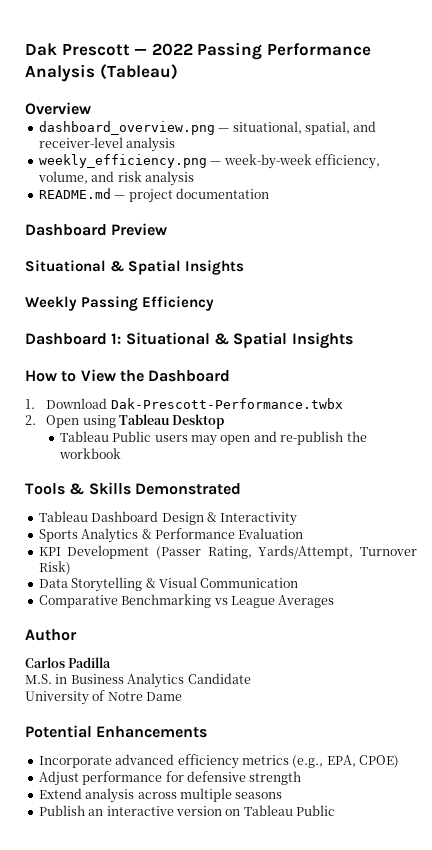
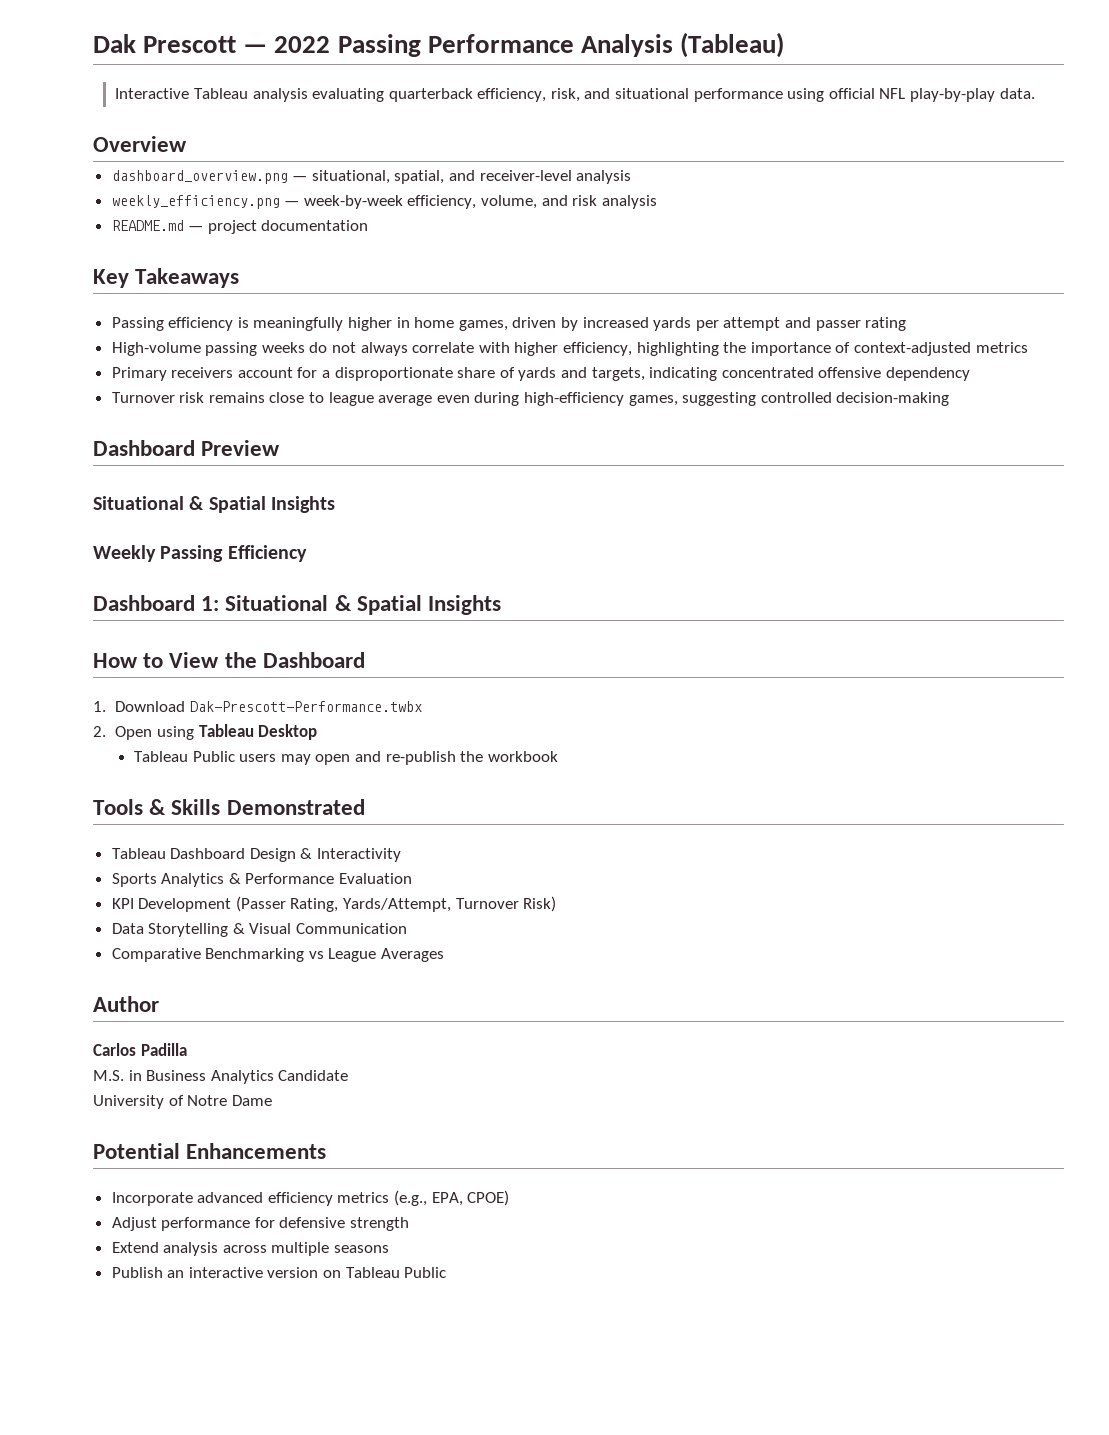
(178, 72) none -> [115,88,1035,102] // Interactive Tableau analysis evaluating quarterback efficiency, risk, and situational performance using official NFL play-by-play data.
(269, 193) none -> [93,268,240,288] [111,317,907,331] [111,342,1028,356] [111,367,970,381] [111,392,950,406] // Key Takeaways // Passing efficiency is meaningfully higher in home games, driven by increased yards per attempt and passer rating // High-volume passing weeks do not always correlate with higher efficiency, highlighting the importance of context-adjusted metrics // Primary receivers account for a disproportionate share of yards and targets, indicating concentrated offensive dependency // Turnover risk remains close to league average even during high-efficiency games, suggesting controlled decision-making

